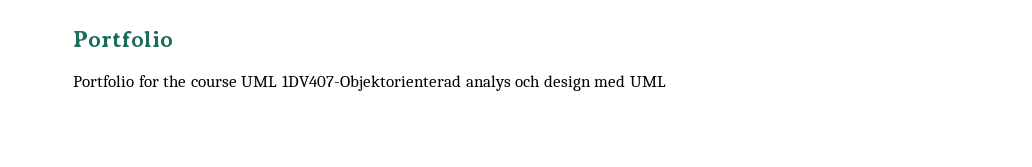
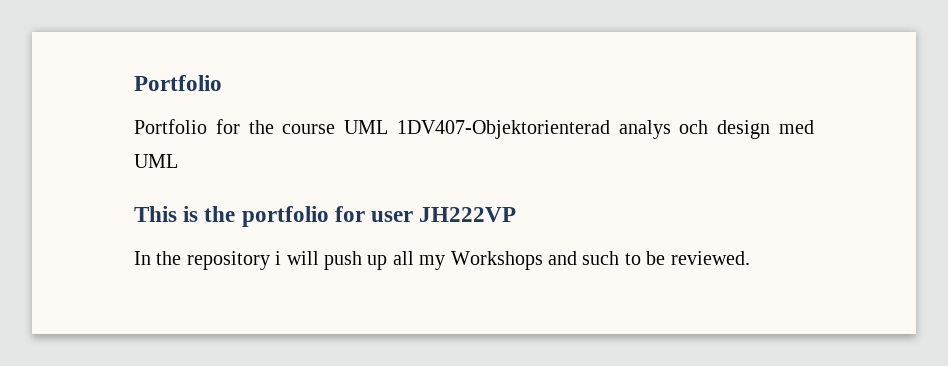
(666, 81) none -> [134,206,517,227] [134,251,750,270] // This is the portfolio for user JH222VP // In the repository i will push up all my Workshops and such to be reviewed.

